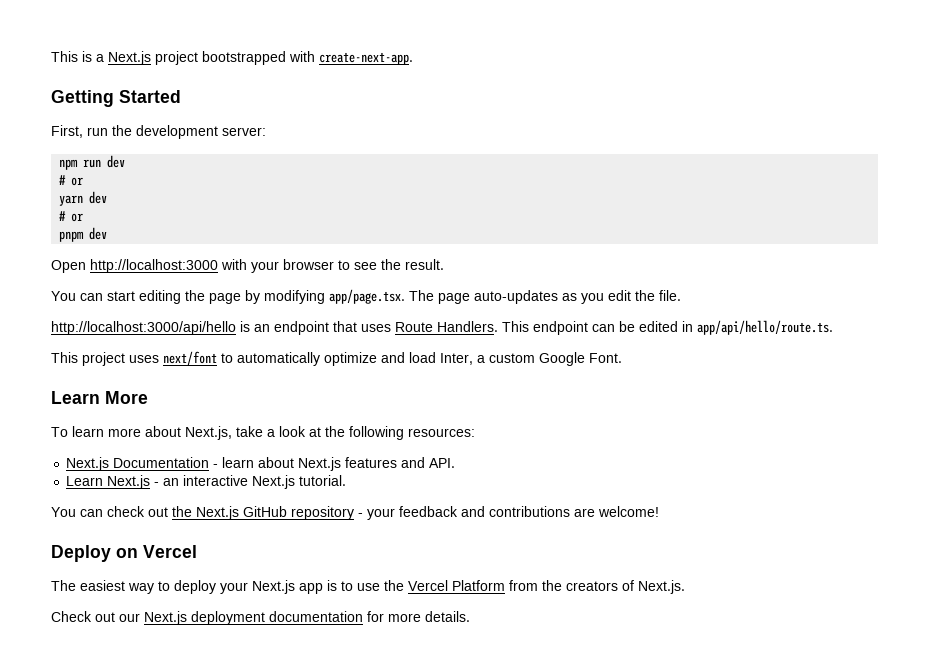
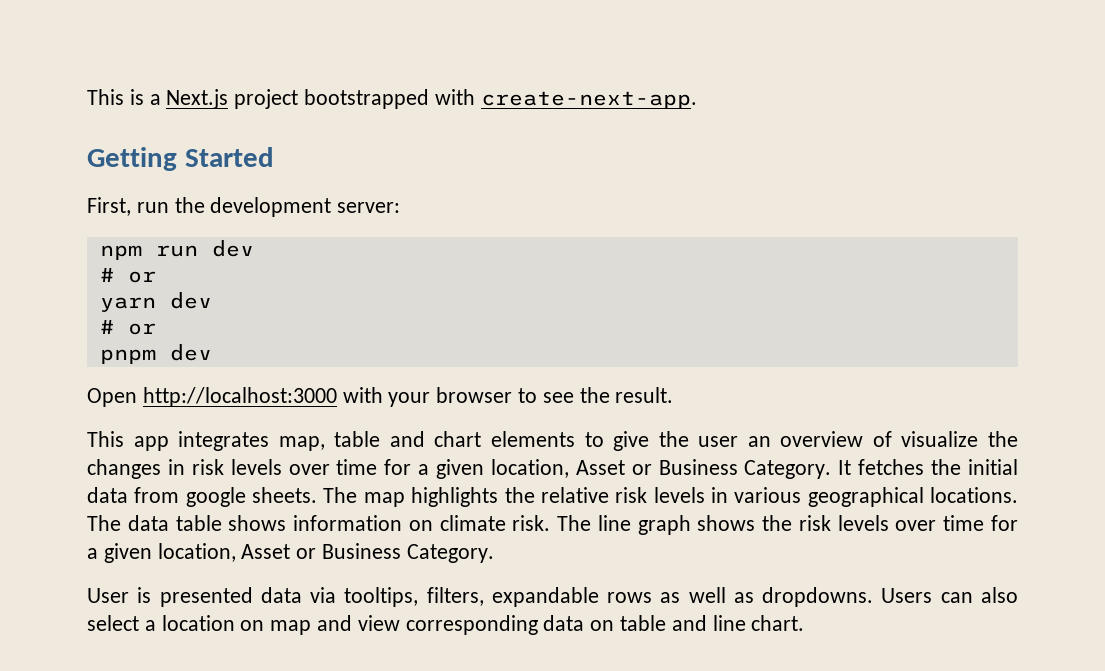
[51,289,681,304] [51,320,833,335] [51,351,622,366] [51,391,148,404] [51,426,475,440] [66,457,456,471] [66,475,347,489] [51,506,659,520] [51,545,197,562] [51,580,685,594] [51,611,470,625] You can start editing the page by modifying app/page.tsx. The page auto-updates as you edit the file. // http://localhost:3000/api/hello is an endpoint that uses Route Handlers. This endpoint can be edited in app/api/hello/route.ts. // This project uses next/font to automatically optimize and load Inter, a custom Google Font. // Learn More // To learn more about Next.js, take a look at the following resources: // Next.js Documentation - learn about Next.js features and API. // Learn Next.js - an interactive Next.js tutorial. // You can check out the Next.js GitHub repository - your feedback and contributions are welcome! // Deploy on Vercel // The easiest way to deploy your Next.js app is to use the Vercel Platform from the creators of Next.js. // Check out our Next.js deployment documentation for more details. -> [87,431,1018,451] [87,459,1018,479] [87,487,1019,507] [87,515,1018,535] [87,543,494,563] [87,587,1018,607] [87,615,805,635] This app integrates map, table and chart elements to give the user an overview of visualize the changes in risk levels over time for a given location, Asset or Business Category. It fetches the initial data from google sheets. The map highlights the relative risk levels in various geographical locations. The data table shows information on climate risk. The line graph shows the risk levels over time for a given location, Asset or Business Category. // User is presented data via tooltips, filters, expandable rows as well as dropdowns. Users can also select a location on map and view corresponding data on table and line chart.

